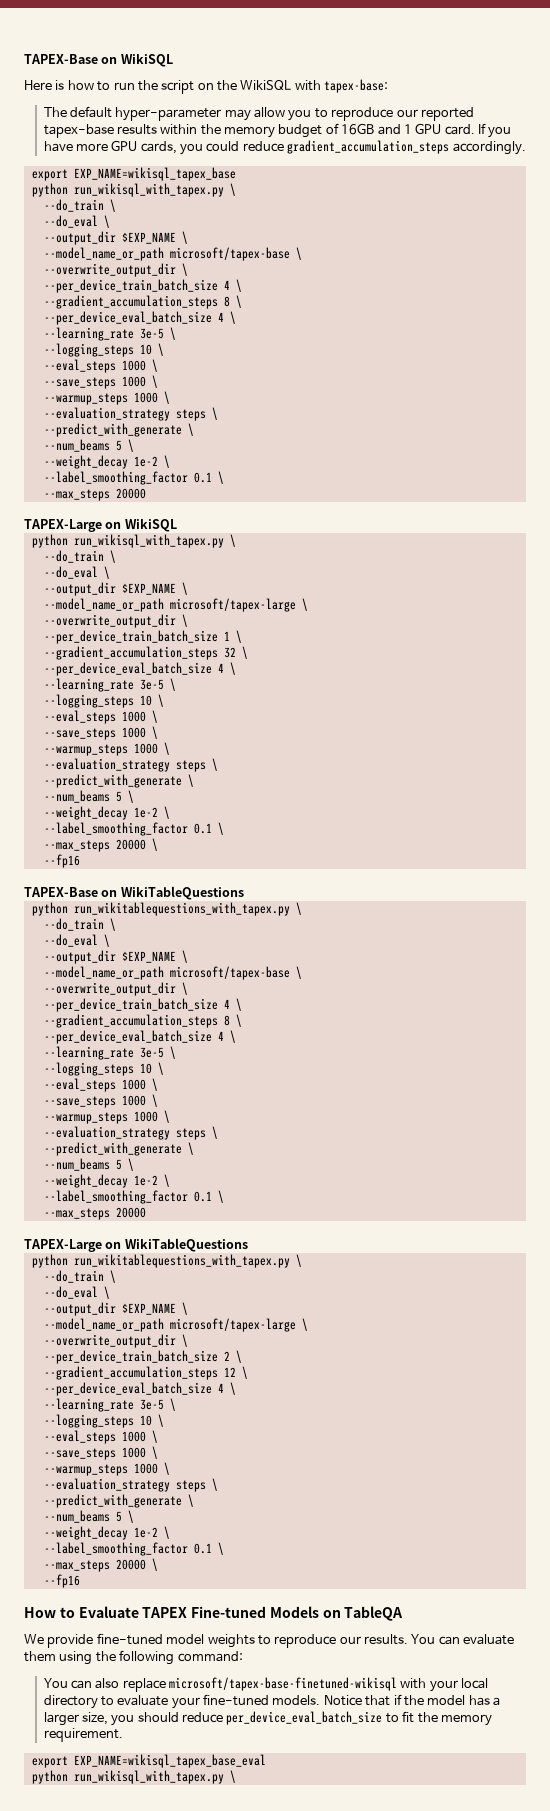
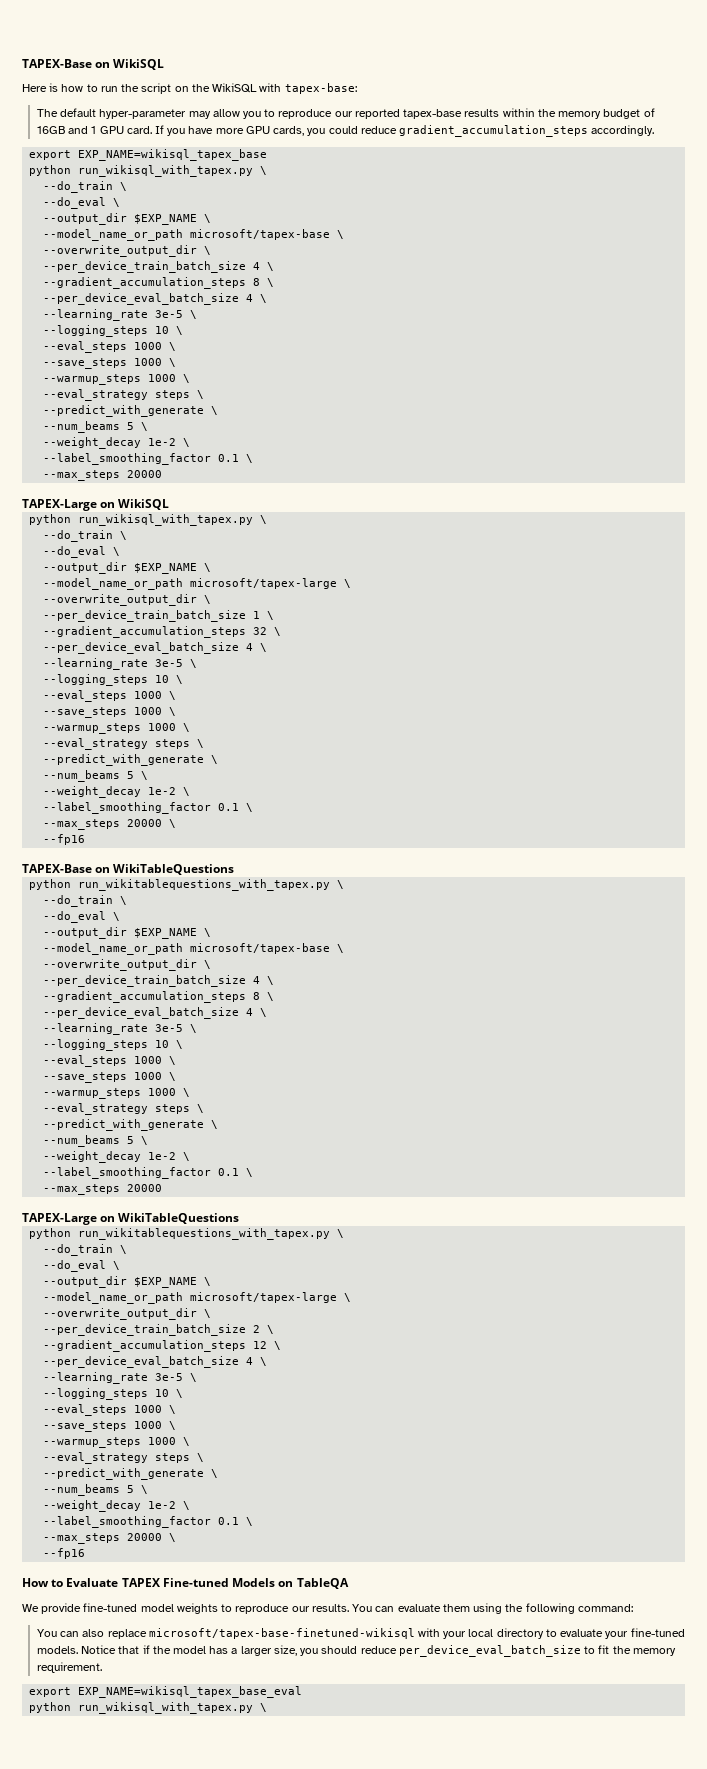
[43,407,170,421] --evaluation_strategy -> [43,389,149,401] --eval_strategy
[43,758,170,772] --evaluation_strategy -> [43,738,149,750] --eval_strategy
[43,1126,170,1140] --evaluation_strategy -> [43,1103,149,1115] --eval_strategy
[43,1478,170,1492] --evaluation_strategy -> [43,1452,149,1464] --eval_strategy

